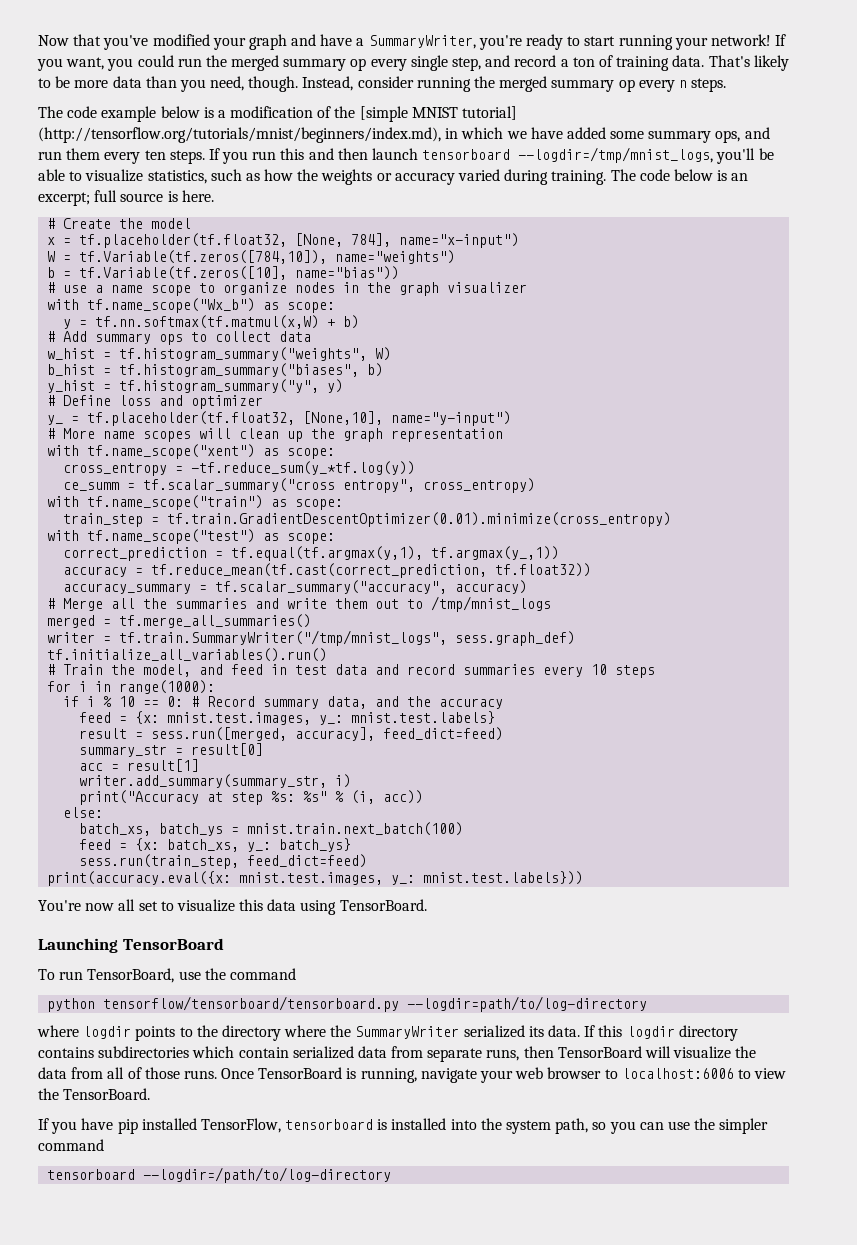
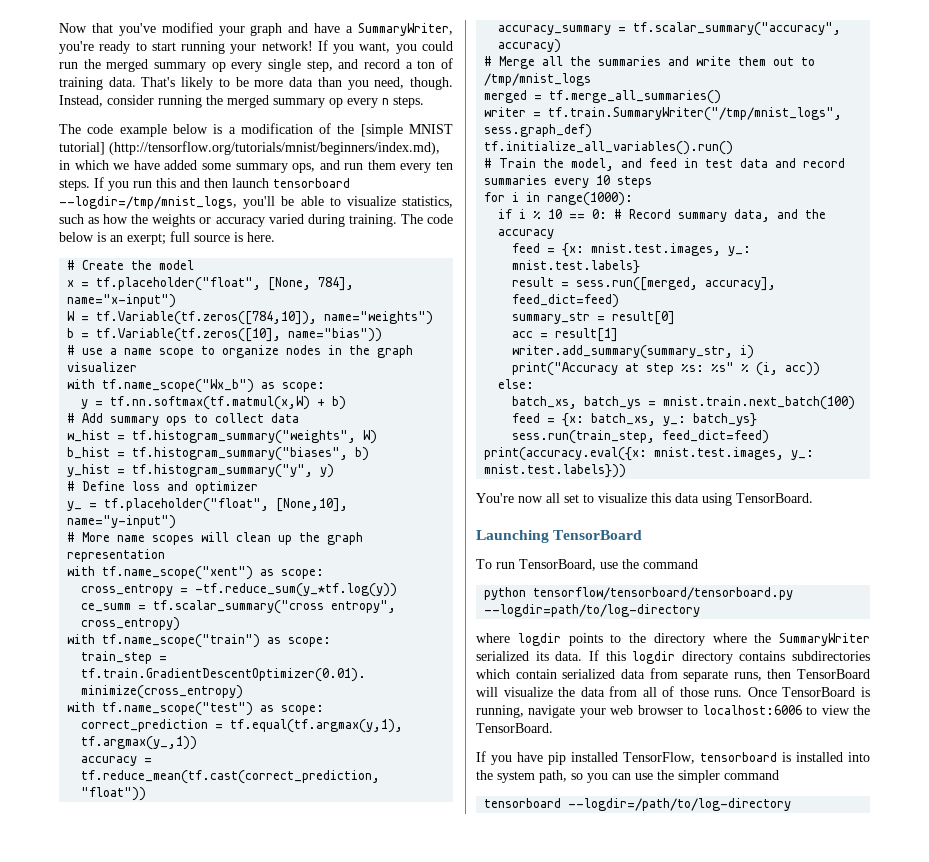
[38,192,90,206] excerpt; -> [127,233,166,245] exerpt;
[79,233,288,248] tf.placeholder(tf.float32, -> [96,277,262,291] tf.placeholder("float",
[87,411,296,426] tf.placeholder(tf.float32, -> [104,498,270,512] tf.placeholder("float",
[495,563,592,577] tf.float32)) -> [81,787,147,801] "float"))

